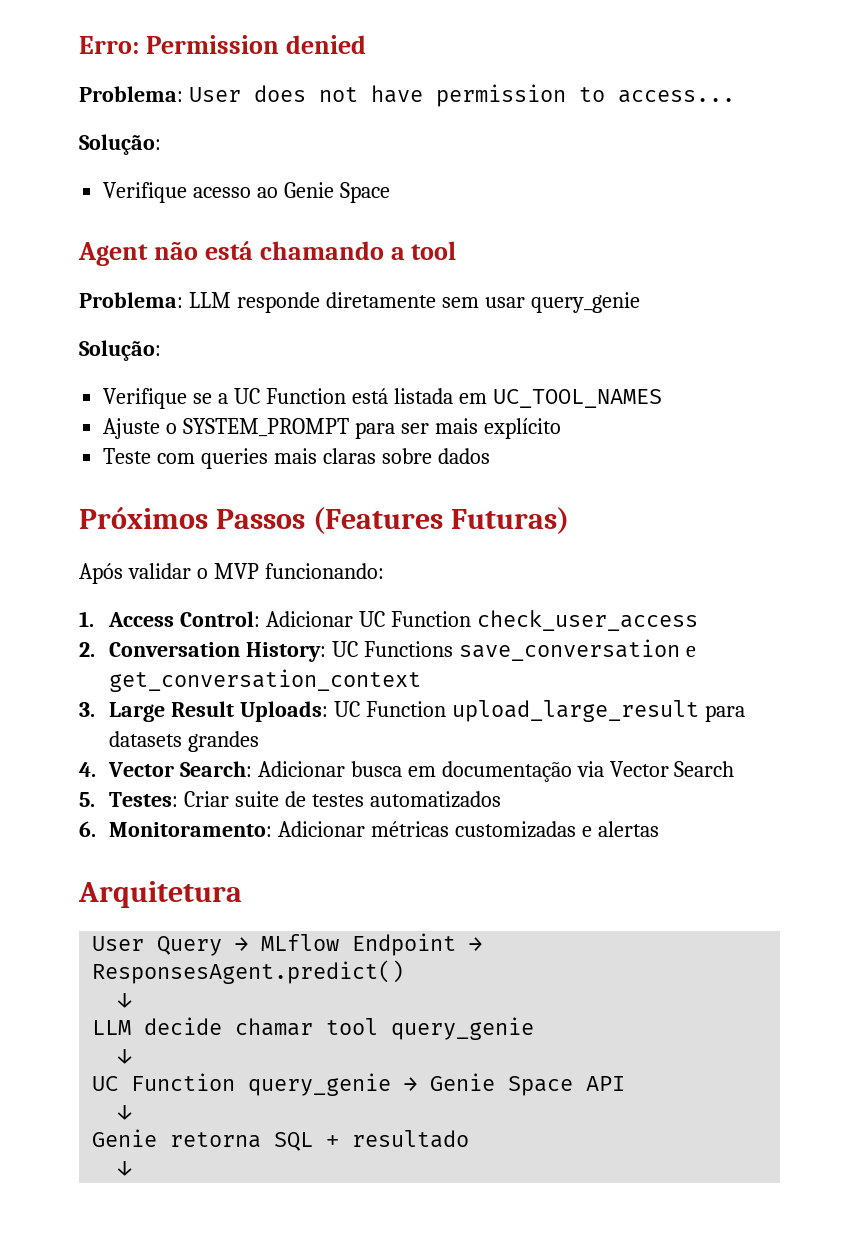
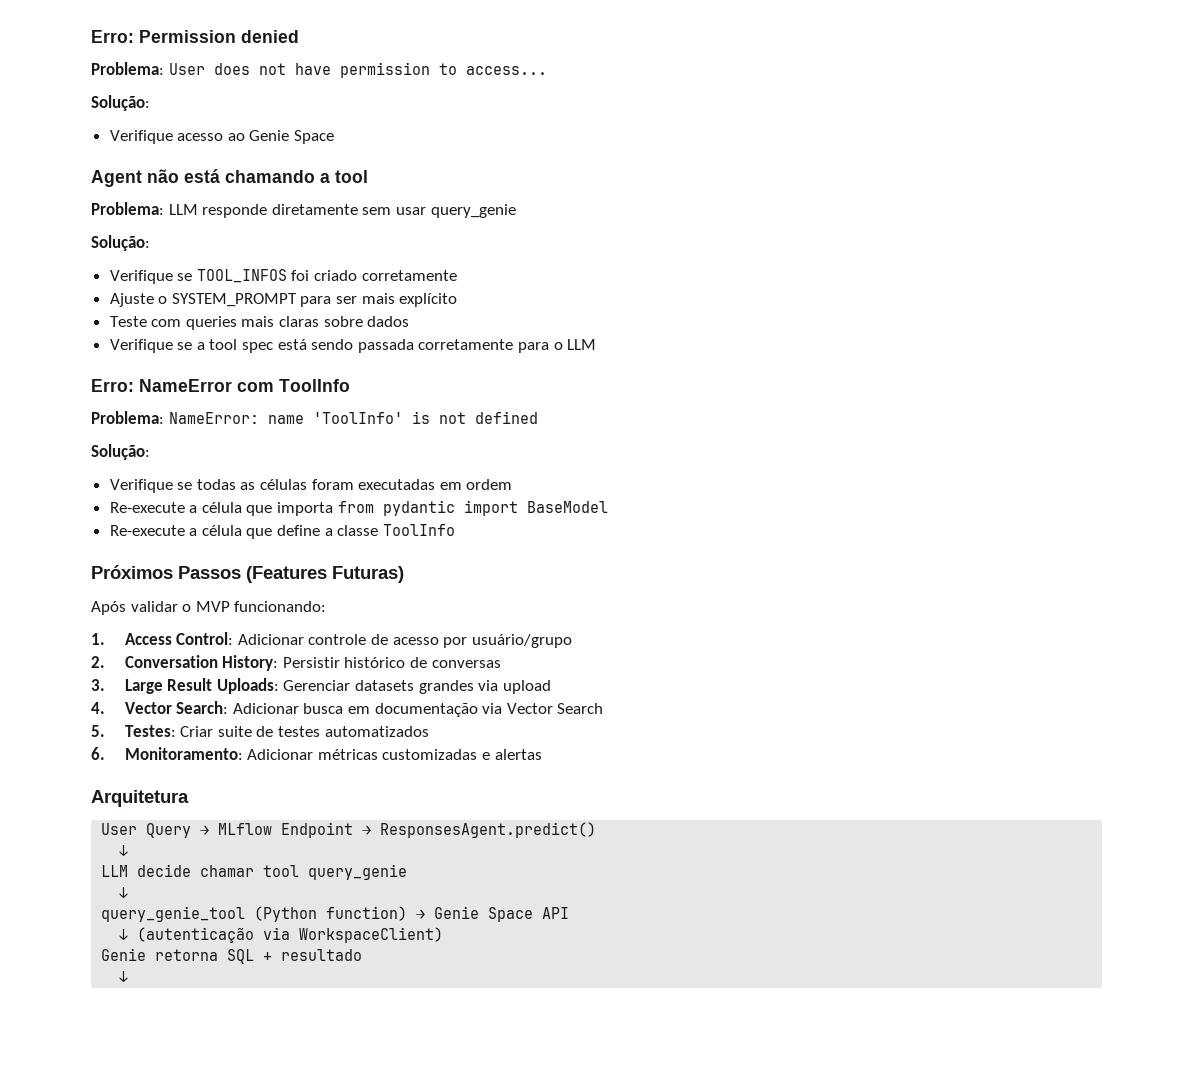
[218,388,662,408] a UC Function está listada em UC_TOOL_NAMES -> [196,269,457,283] TOOL_INFOS foi criado corretamente
(490, 456) none -> [109,339,597,353] [91,379,350,392] [91,411,538,424] [91,444,150,460] [109,479,513,493] [109,500,608,516] [109,524,455,539] // Verifique se a tool spec está sendo passada corretamente para o LLM // Erro: NameError com ToolInfo // Problema: NameError: name 'ToolInfo' is not defined // Solução: // Verifique se todas as células foram executadas em ordem // Re-execute a célula que importa from pydantic import BaseModel // Re-execute a célula que define a classe ToolInfo
[358,610,698,631] [79,639,696,662] [108,669,421,692] UC Function check_user_access // 2. Conversation History: UC Functions save_conversation e get_conversation_context -> [308,634,572,648] [91,655,501,671] controle de acesso por usuário/grupo // 2. Conversation History: Persistir histórico de conversas
[333,700,745,722] UC Function upload_large_result para -> [283,680,351,691] Gerenciar
(259, 741) none -> [478,680,551,694] via upload
[92,1073,392,1096] UC Function query_genie -> [101,906,408,922] query_genie_tool (Python function)
(133, 1112) none -> [137,927,444,943] (autenticação via WorkspaceClient)

